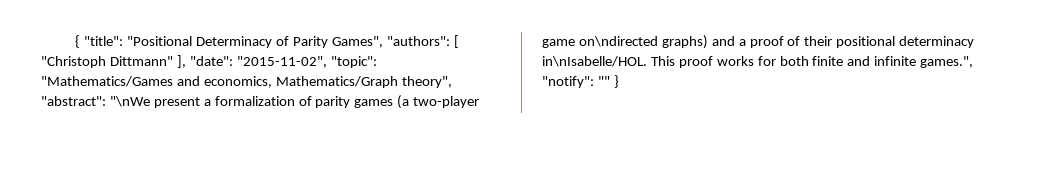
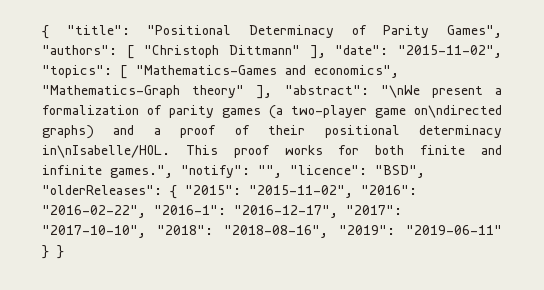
[330,56,377,68] [41,76,452,88] "topic": "Mathematics/Games and economics, Mathematics/Graph theory", -> [42,65,399,79] [42,85,273,99] "topics": [ "Mathematics-Games and economics", "Mathematics-Graph theory" ],
[597,76,610,86] "" -> [258,165,425,178] [42,185,417,199] [42,205,402,218] [42,225,502,238] [42,245,49,259] "", "licence": "BSD", "olderReleases": { "2015": "2015-11-02", "2016": "2016-02-22", "2016-1": "2016-12-17", "2017": "2017-10-10", "2018": "2018-08-16", "2019": "2019-06-11" }

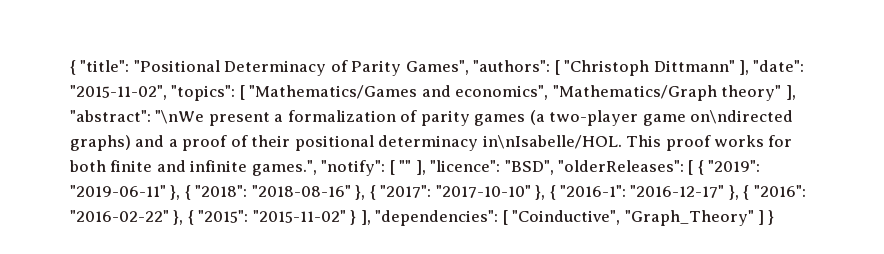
[136,65,277,75] "Mathematics-Games -> [249,85,418,99] "Mathematics/Games
[42,85,180,98] "Mathematics-Graph -> [552,85,717,101] "Mathematics/Graph
[258,165,425,178] [42,185,417,199] [42,205,402,218] [42,225,502,238] [42,245,49,259] "", "licence": "BSD", "olderReleases": { "2015": "2015-11-02", "2016": "2016-02-22", "2016-1": "2016-12-17", "2017": "2017-10-10", "2018": "2018-08-16", "2019": "2019-06-11" } -> [389,160,761,175] [70,185,806,200] [70,210,765,226] [ "" ], "licence": "BSD", "olderReleases": [ { "2019": "2019-06-11" }, { "2018": "2018-08-16" }, { "2017": "2017-10-10" }, { "2016-1": "2016-12-17" }, { "2016": "2016-02-22" }, { "2015": "2015-11-02" } ], "dependencies": [ "Coinductive", "Graph_Theory" ]

